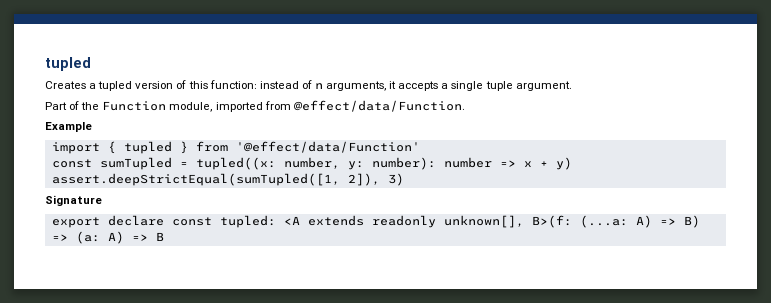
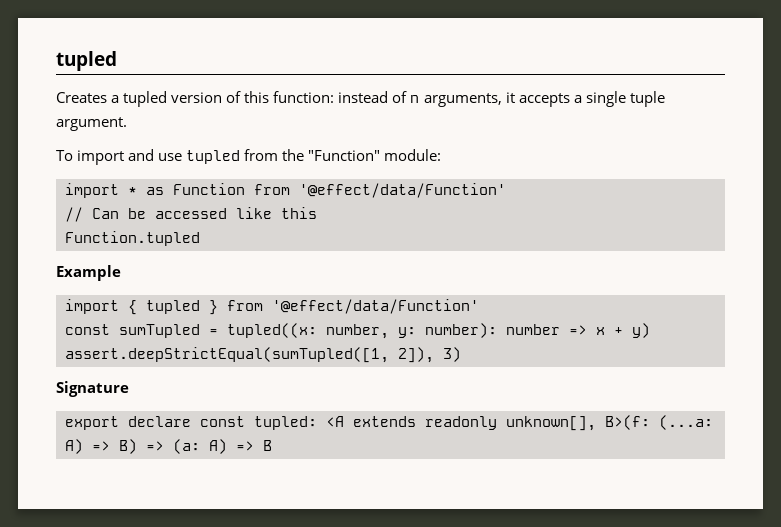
[45,100,465,112] Part of the Function module, imported from @effect/data/Function. -> [56,149,442,165] [65,183,506,198] [65,207,317,222] [65,231,200,246] To import and use tupled from the "Function" module: // import * as Function from '@effect/data/Function' // // Can be accessed like this // Function.tupled

